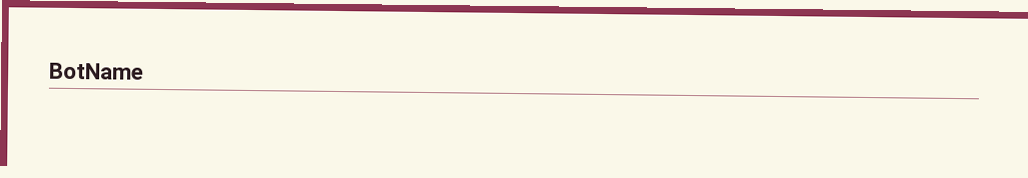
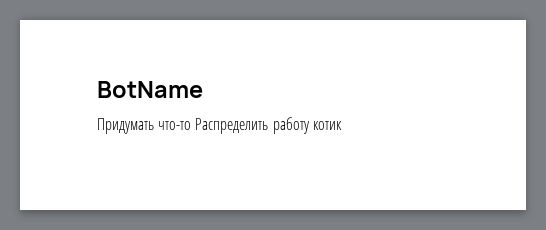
(144, 71) none -> [97,117,342,134] // Придумать что-то Распределить работу котик

